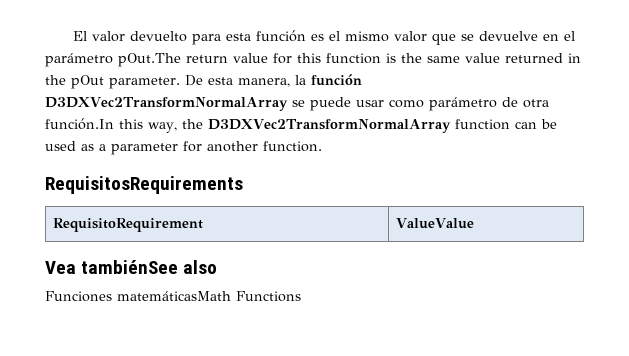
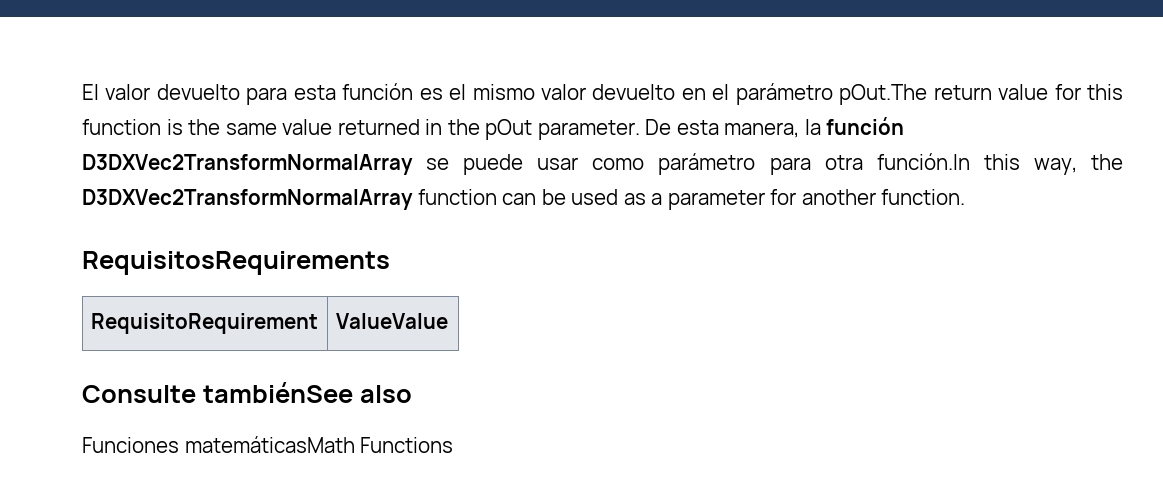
[432,31,539,45] que se devuelve -> [592,84,676,100] devuelto
[501,97,518,107] de -> [769,157,811,175] para
[45,261,76,274] Vea -> [82,385,196,403] Consulte

